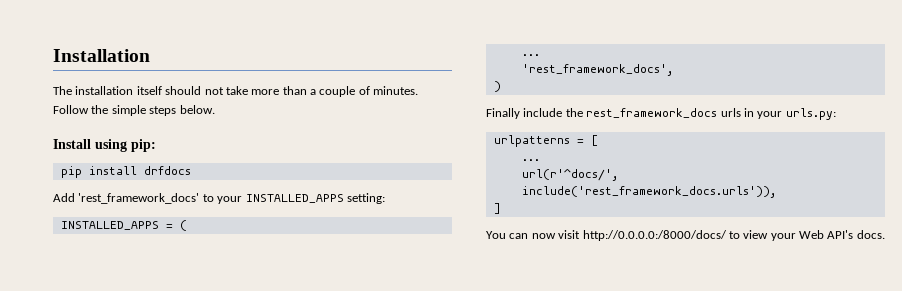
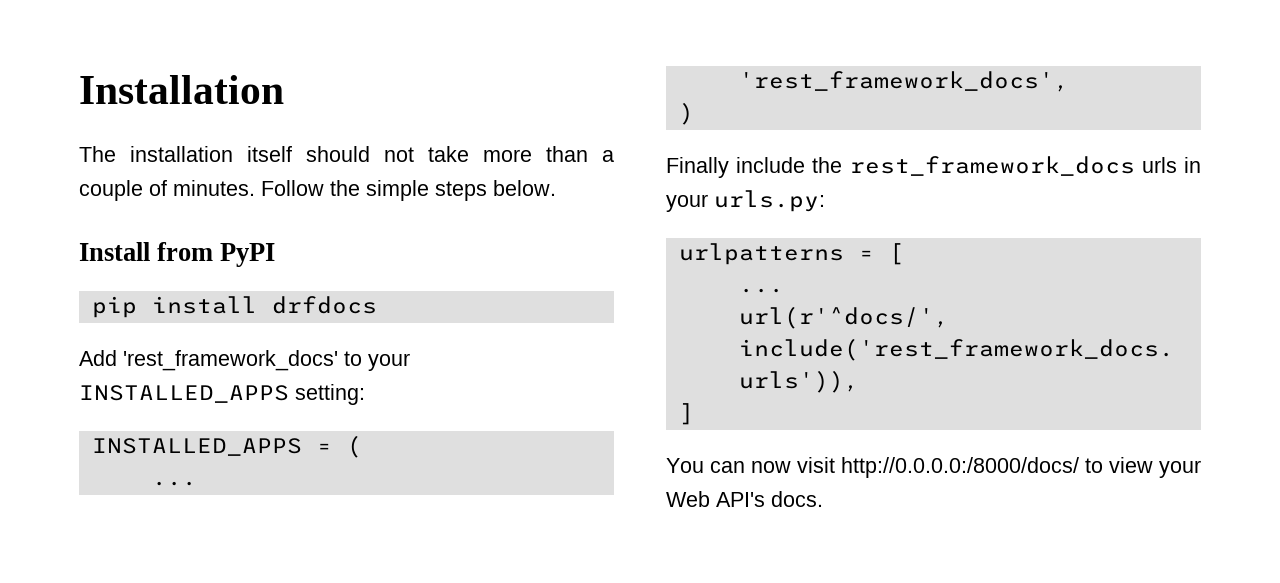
[95,139,156,152] using pip: -> [157,242,276,267] from PyPI

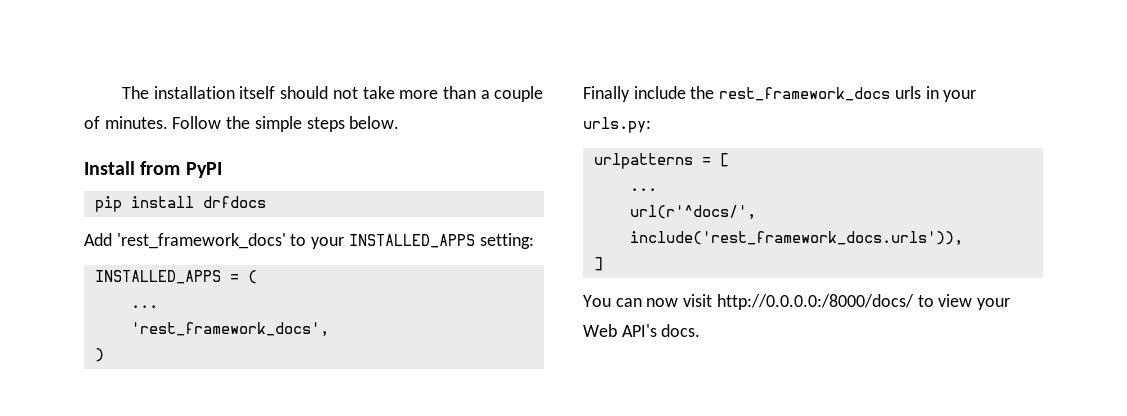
[79,75,284,104] Installation // -> (121, 92) none

